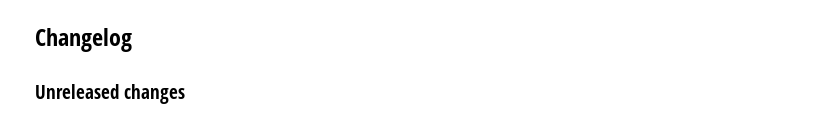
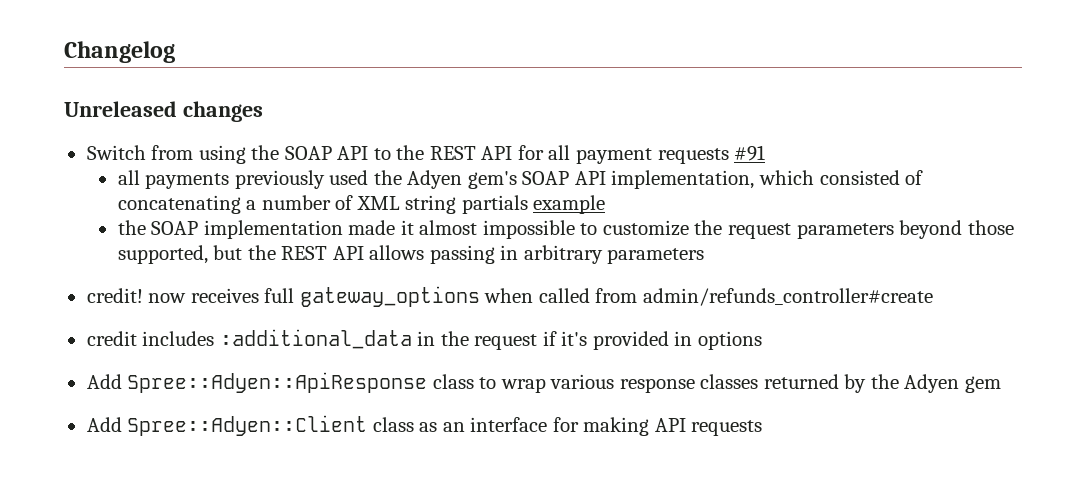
(186, 94) none -> [86,145,766,164] [117,170,924,189] [117,195,606,214] [117,220,1014,239] [117,245,705,264] [86,286,933,307] [86,329,762,350] [86,372,1001,393] [86,415,763,436] // Switch from using the SOAP API to the REST API for all payment requests #91 // all payments previously used the Adyen gem's SOAP API implementation, which consisted of concatenating a number of XML string partials example // the SOAP implementation made it almost impossible to customize the request parameters beyond those supported, but the REST API allows passing in arbitrary parameters // credit! now receives full gateway_options when called from admin/refunds_controller#create // credit includes :additional_data in the request if it's provided in options // Add Spree::Adyen::ApiResponse class to wrap various response classes returned by the Adyen gem // Add Spree::Adyen::Client class as an interface for making API requests

